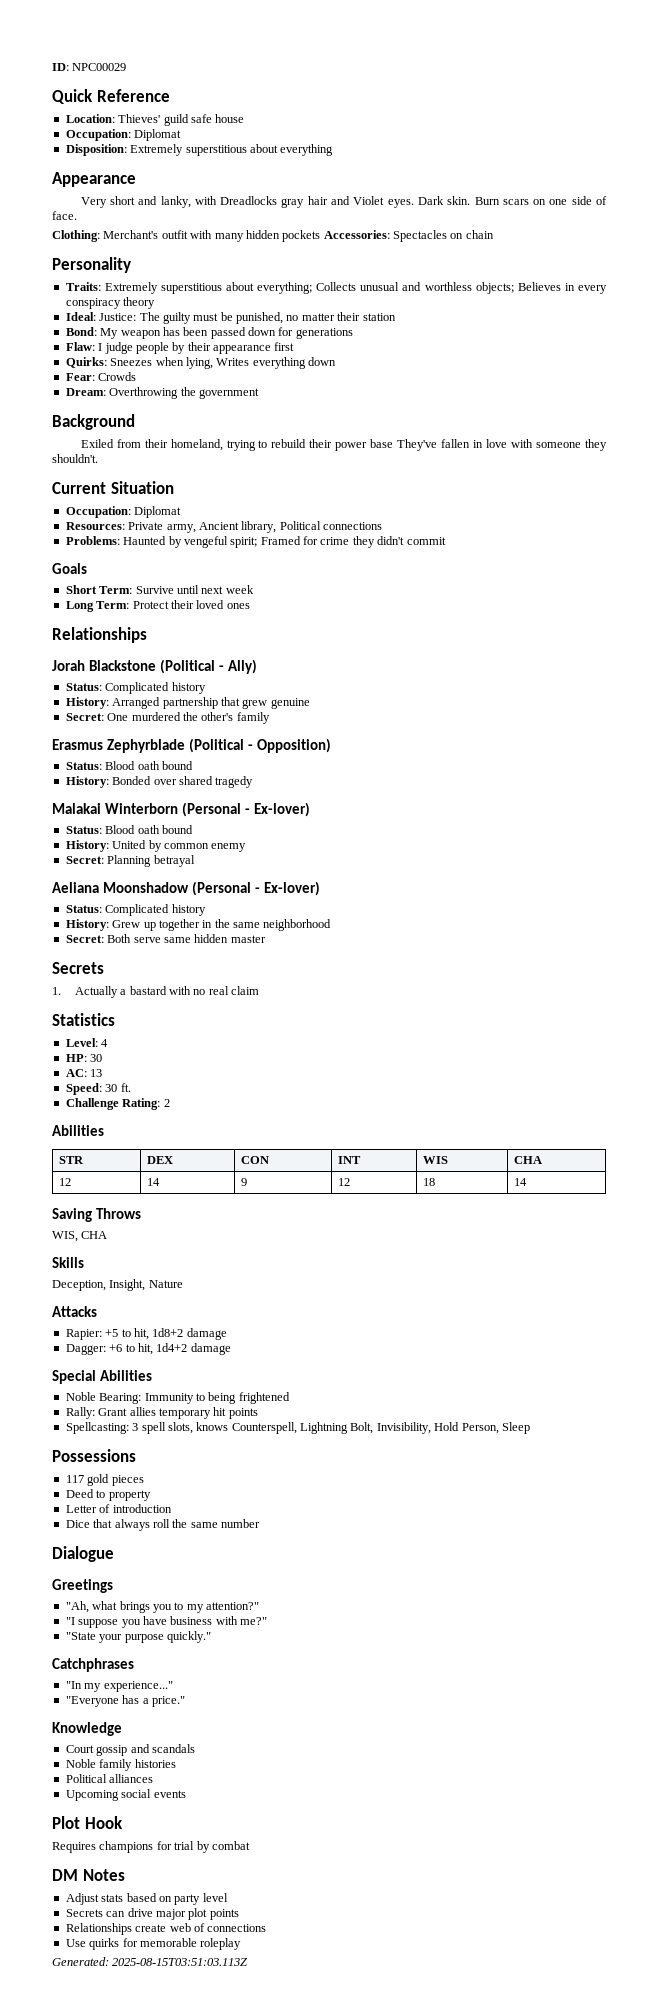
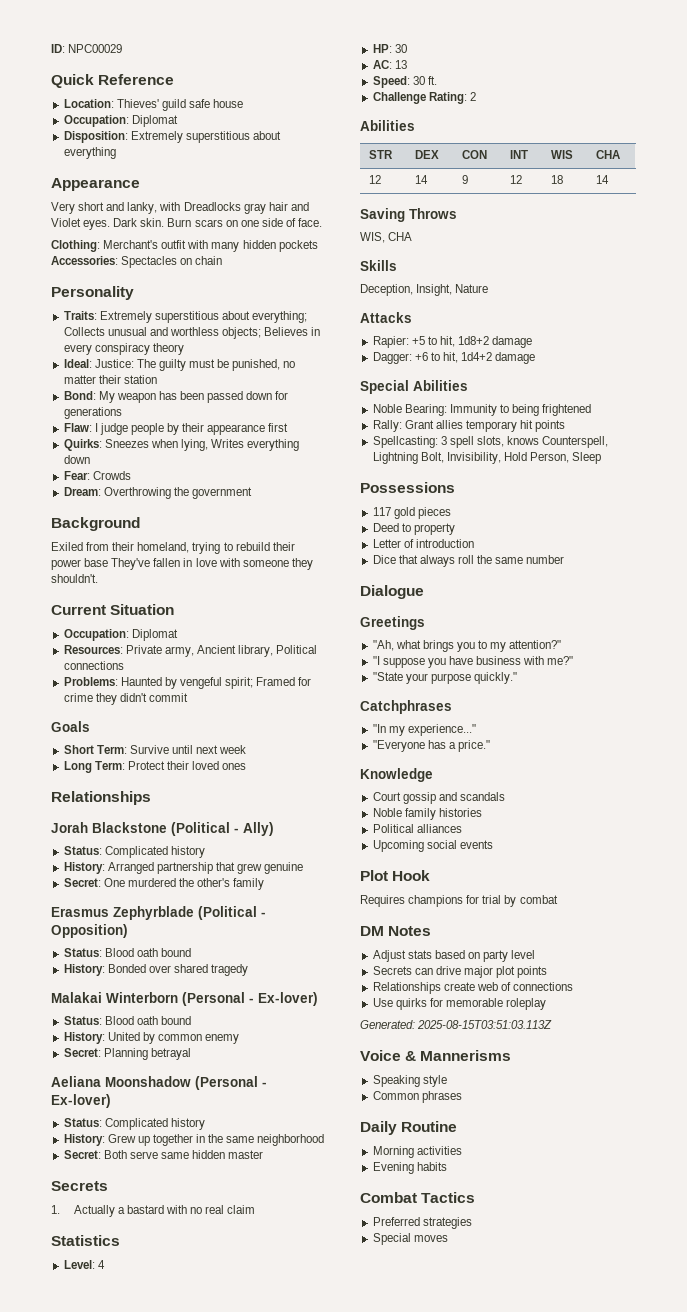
(249, 1962) none -> [360,1050,512,1061] [372,1075,447,1087] [372,1091,462,1103] [360,1121,458,1135] [372,1146,462,1158] [372,1162,447,1174] [360,1192,476,1203] [372,1217,472,1229] [372,1233,448,1245] // Voice & Mannerisms // Speaking style // Common phrases // Daily Routine // Morning activities // Evening habits // Combat Tactics // Preferred strategies // Special moves

